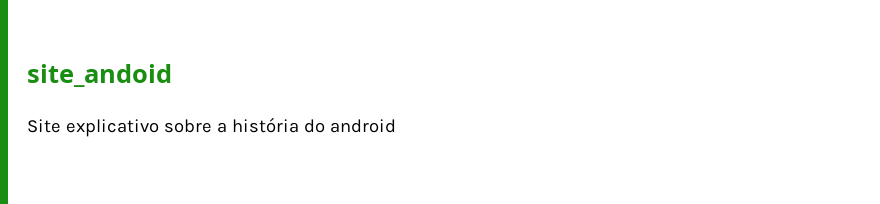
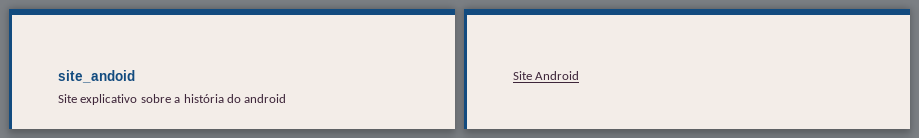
(396, 126) none -> [513,71,580,80] // Site Android

